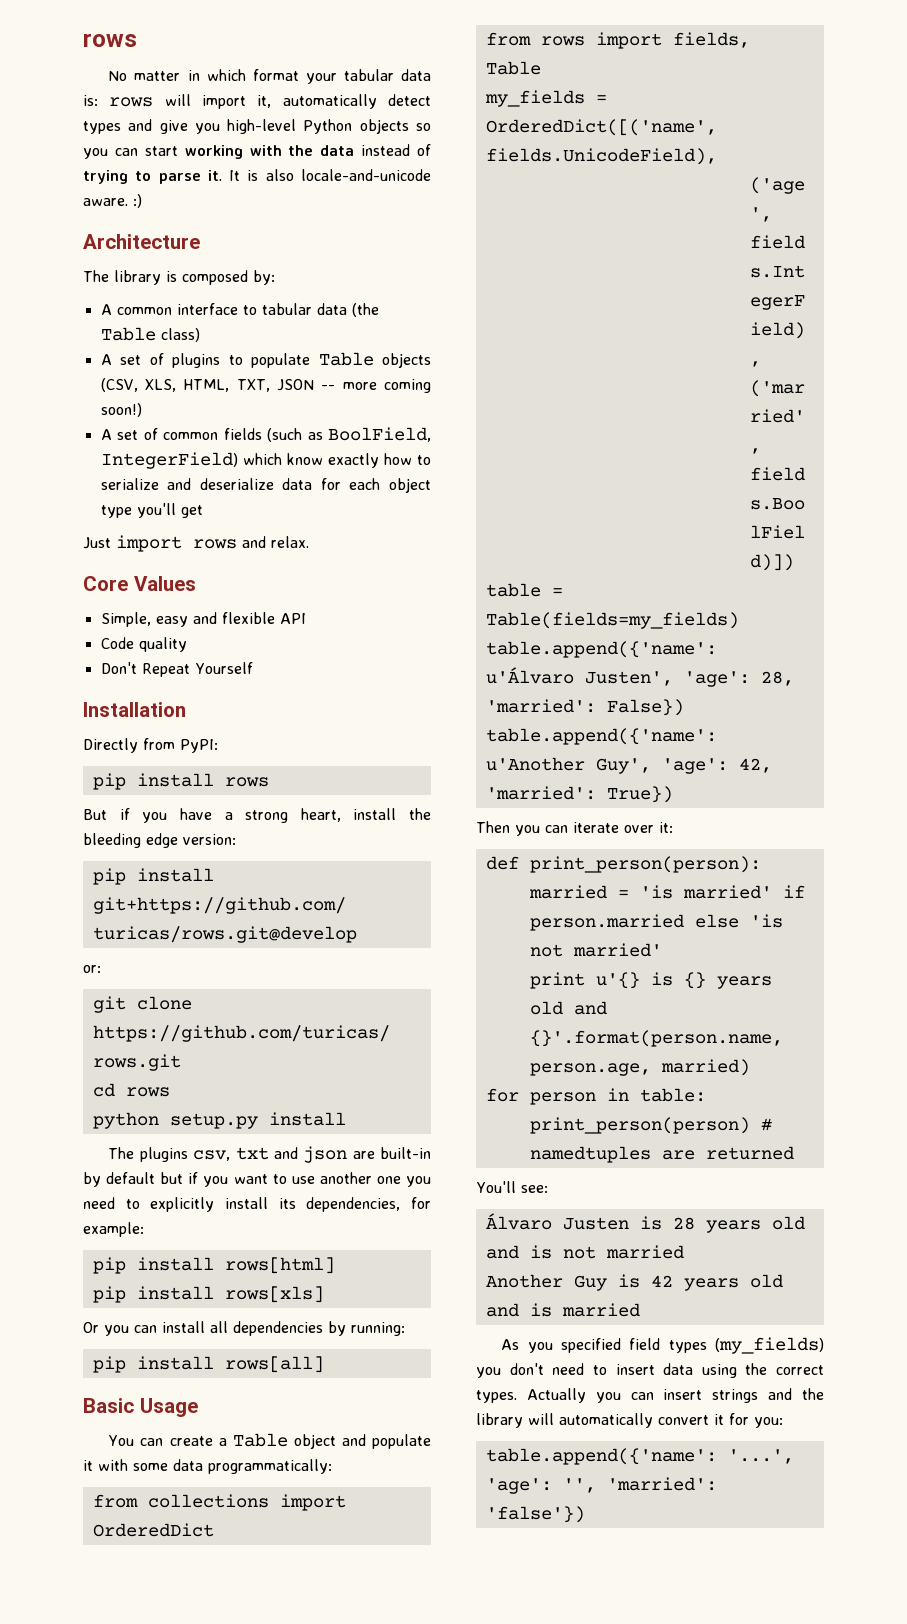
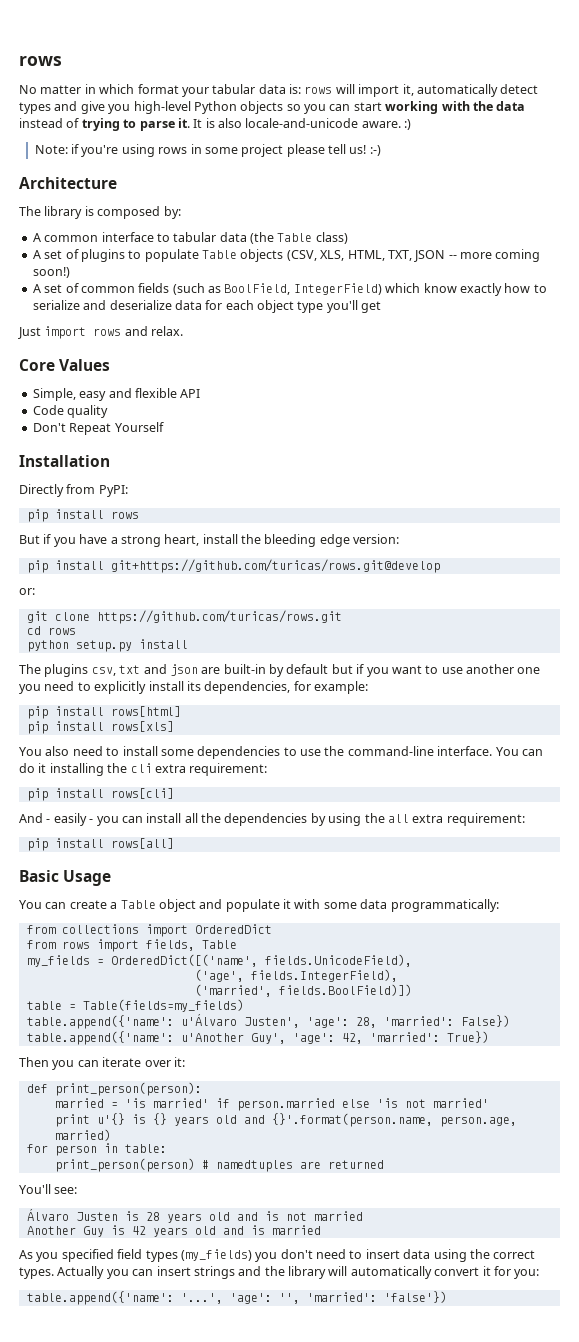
(142, 201) none -> [34,144,381,157] // Note: if you're using rows in some project please tell us! :-)
[83,1322,99,1333] Or -> [19,746,543,759] [19,763,268,776] [26,788,174,801] [19,813,94,826] You also need to install some dependencies to use the command-line interface. You can do it installing the cli extra requirement: // pip install rows[cli] // And - easily -
(228, 1327) none -> [201,813,221,823] the
[351,1322,405,1336] running: -> [328,813,525,826] using the all extra requirement:

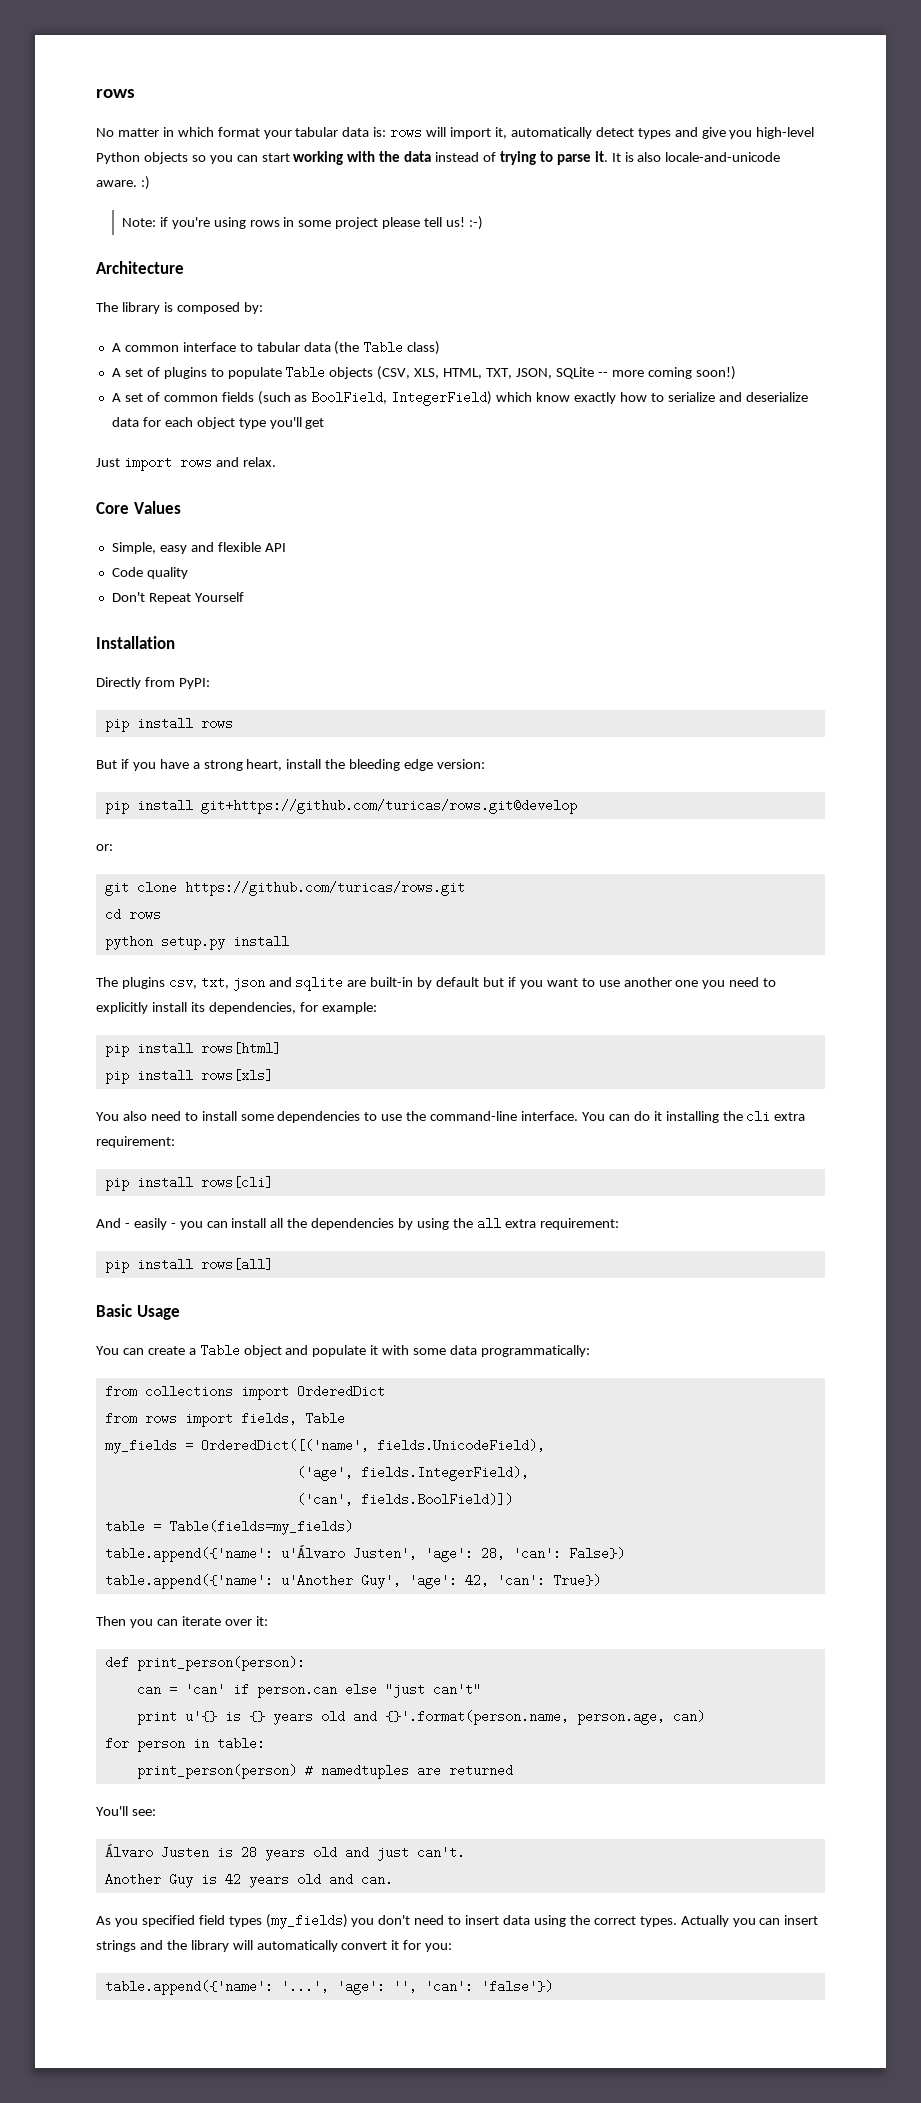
[414,250,446,262] JSON -> [515,367,594,379] JSON, SQLite
[119,664,198,676] txt and json -> [200,976,344,991] txt, json and sqlite
[194,984,272,997] ('married', -> [296,1493,353,1506] ('can',
[383,1016,454,1026] 'married': -> [512,1547,561,1560] 'can':
[369,1032,440,1042] 'married': -> [496,1574,545,1587] 'can':
[54,1098,489,1111] married = 'is married' if person.married else 'is not married' -> [136,1683,481,1698] can = 'can' if person.can else "just can't"
[54,1129,111,1141] married) -> [672,1710,705,1723] can)
[264,1211,363,1221] is not married -> [376,1846,465,1861] just can't.
[250,1225,321,1235] is married -> [360,1873,393,1886] can.
[306,1292,377,1302] 'married': -> [424,1980,473,1993] 'can':

